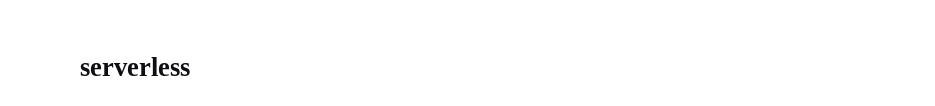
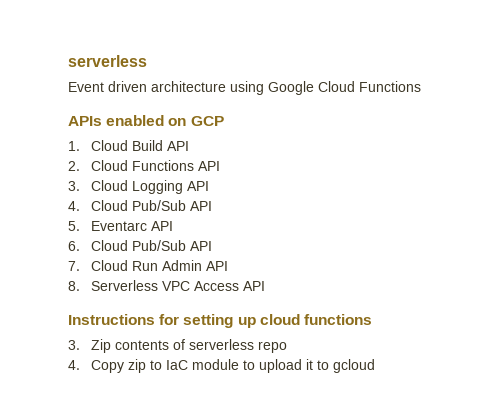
[80,57,190,76] serverless -> [68,55,147,67] [68,81,421,95] [68,115,224,126] [68,140,189,151] [68,160,220,171] [68,180,209,194] [68,200,212,211] [68,221,173,231] [68,240,212,251] [68,260,228,271] [68,280,265,291] [68,314,372,328] [68,339,287,353] [68,359,375,373] serverless // Event driven architecture using Google Cloud Functions // APIs enabled on GCP // 1. Cloud Build API // 2. Cloud Functions API // 3. Cloud Logging API // 4. Cloud Pub/Sub API // 5. Eventarc API // 6. Cloud Pub/Sub API // 7. Cloud Run Admin API // 8. Serverless VPC Access API // Instructions for setting up cloud functions // 3. Zip contents of serverless repo // 4. Copy zip to IaC module to upload it to gcloud

